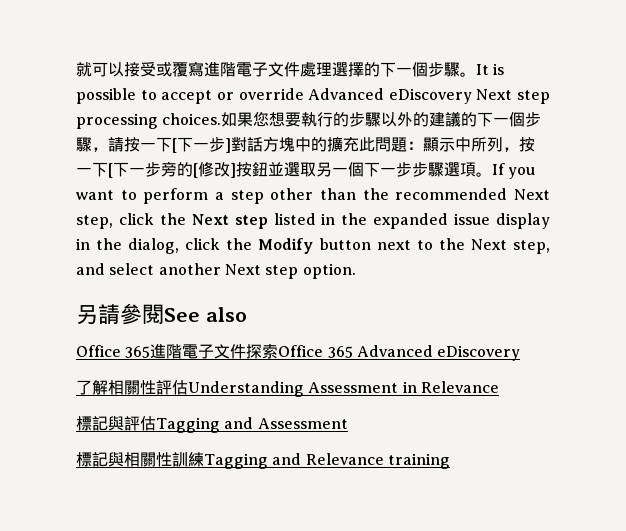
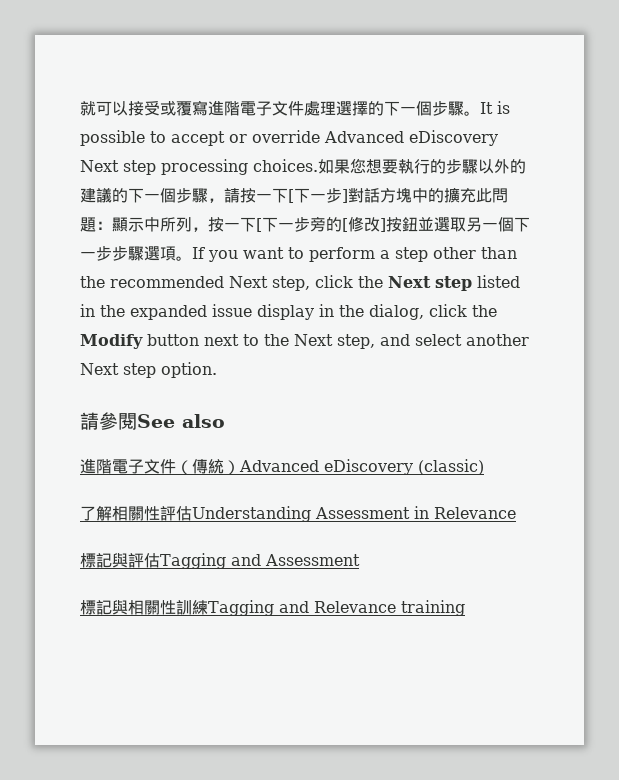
[76,305,98,325] 另 -> (217, 370) none
[76,343,521,361] Office 365進階電子文件探索Office 365 Advanced eDiscovery -> [80,458,484,475] 進階電子文件（傳統）Advanced eDiscovery (classic)

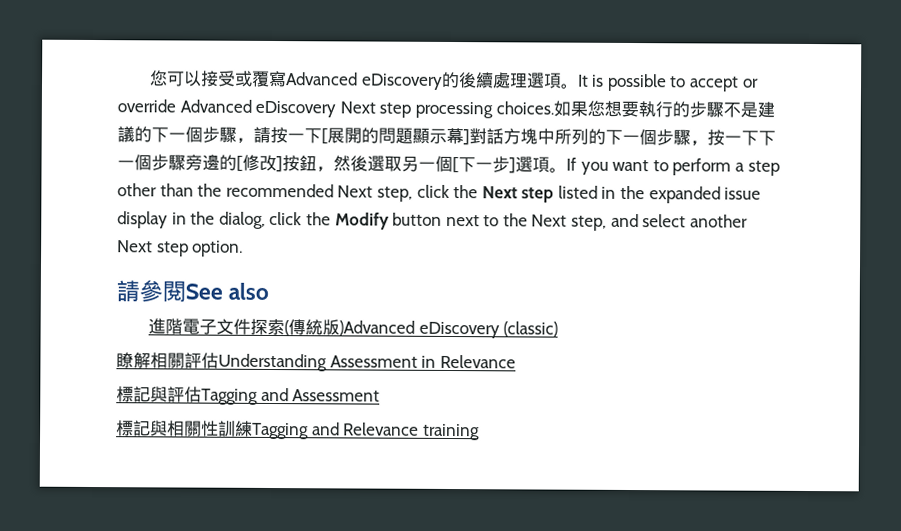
[80,101,96,116] 就 -> [149,70,169,87] 您
[208,100,464,116] 進階電子文件處理選擇的下一個步驟 -> [286,71,562,90] Advanced eDiscovery的後續處理選項
[478,159,526,174] 以外的 -> [722,101,758,118] 不是
[294,187,508,203] [80,216,326,232] 下一步]對話方塊中的擴充此問題：顯示中所列，按一下[下一步旁 -> [327,127,776,147] [117,154,220,171] 展開的問題顯示幕]對話方塊中所列的下一個步驟，按一下下一個步驟旁邊
[418,217,434,231] 並 -> [316,155,368,173] ，然後
[514,217,530,232] [80,246,144,261] 下一步步驟 -> [452,156,516,174] [下一步]
[176,459,319,475] （傳統）Advanced -> [250,318,416,336] 探索(傳統版)Advanced
[80,506,160,521] 了解相關性 -> [116,352,185,369] 瞭解相關

